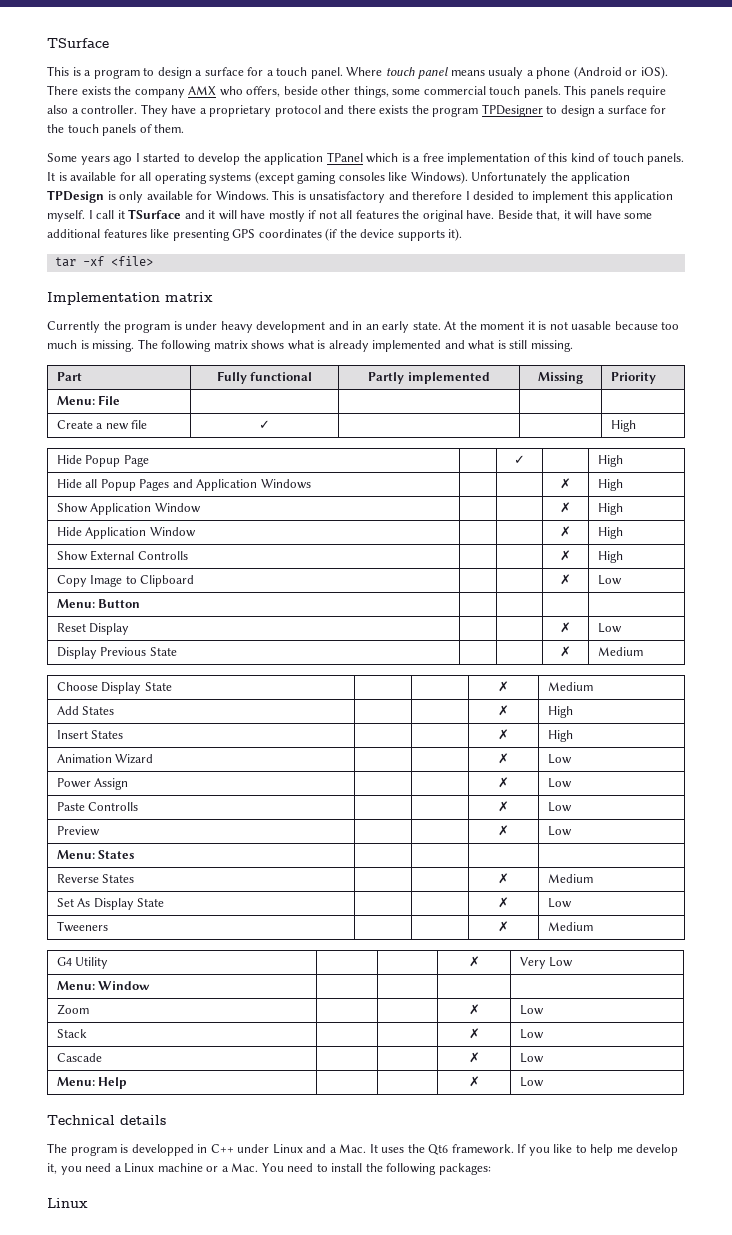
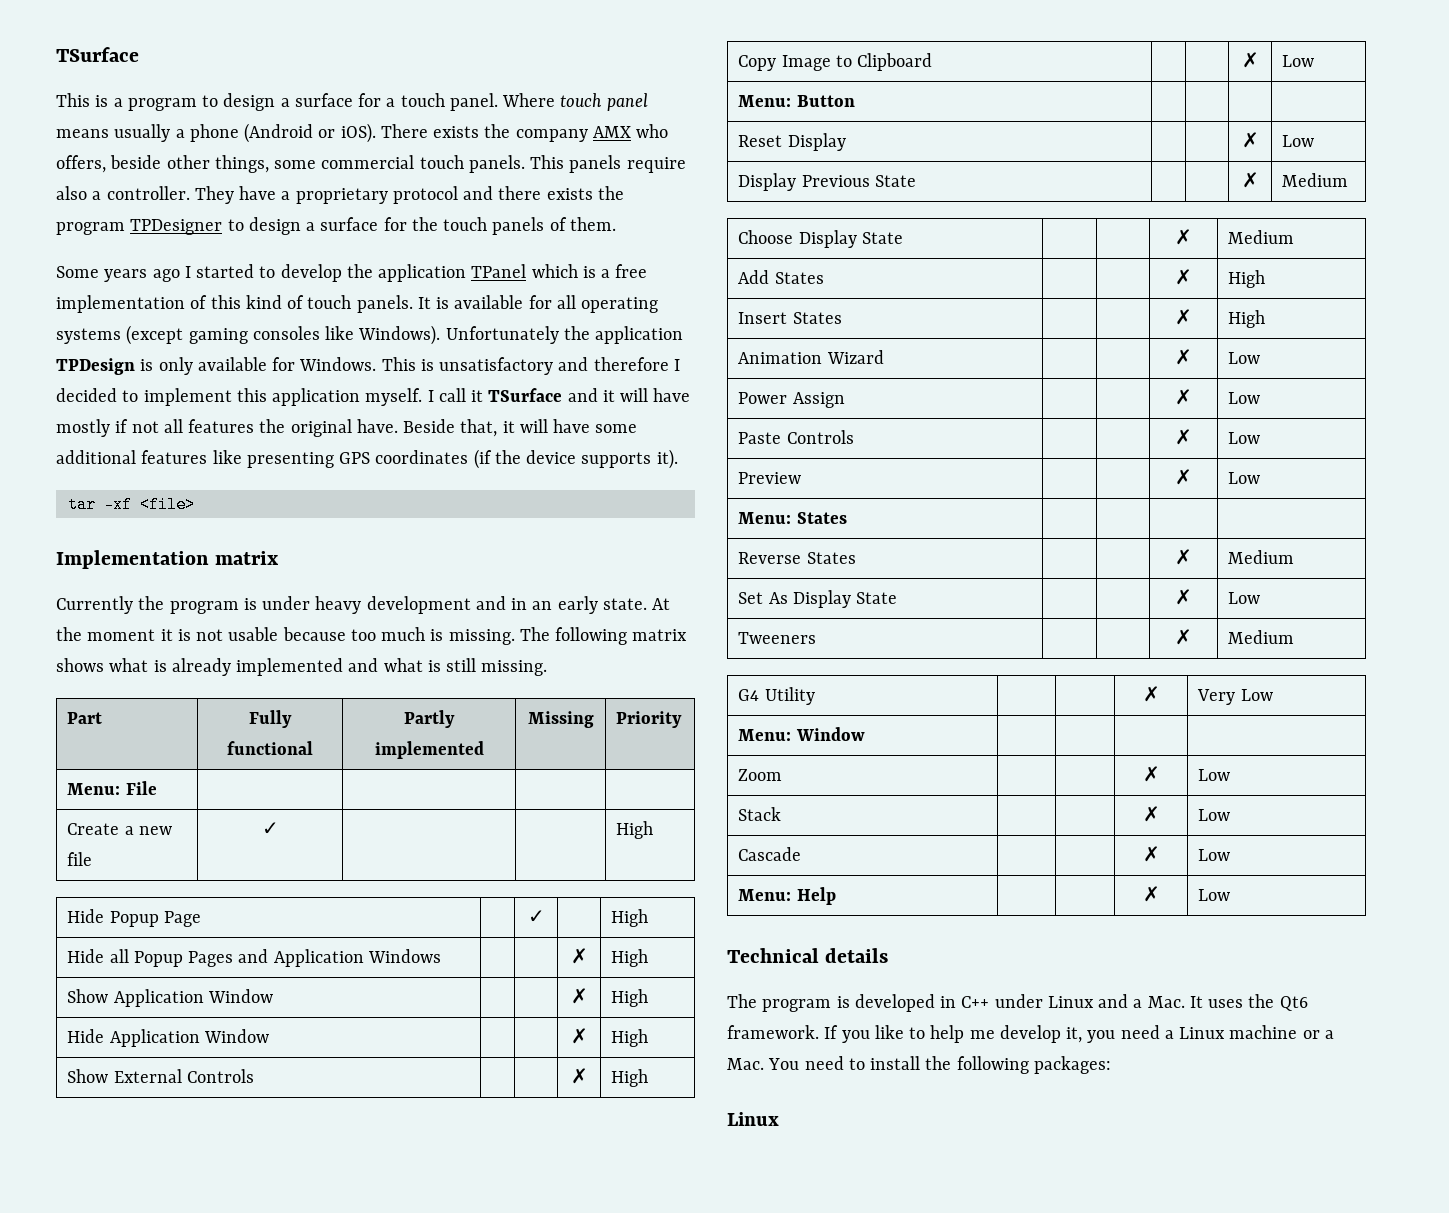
[488,67,524,79] usualy -> [114,124,171,142] usually
[473,191,515,200] desided -> [56,388,117,402] decided
[571,321,612,330] uasable -> [228,627,279,641] usable
[137,551,188,560] Controlls -> [186,1069,254,1083] Controls
[88,802,139,811] Controlls -> [786,430,854,444] Controls
[131,1144,194,1156] developped -> [854,994,935,1012] developed

